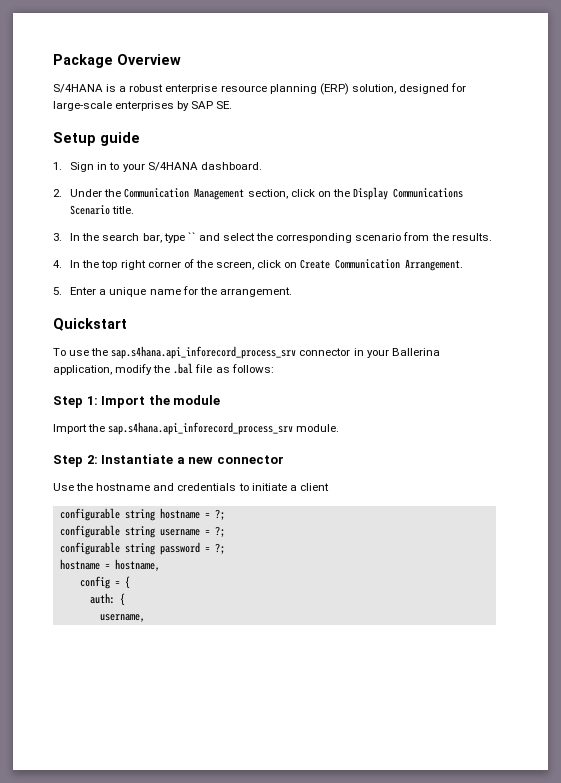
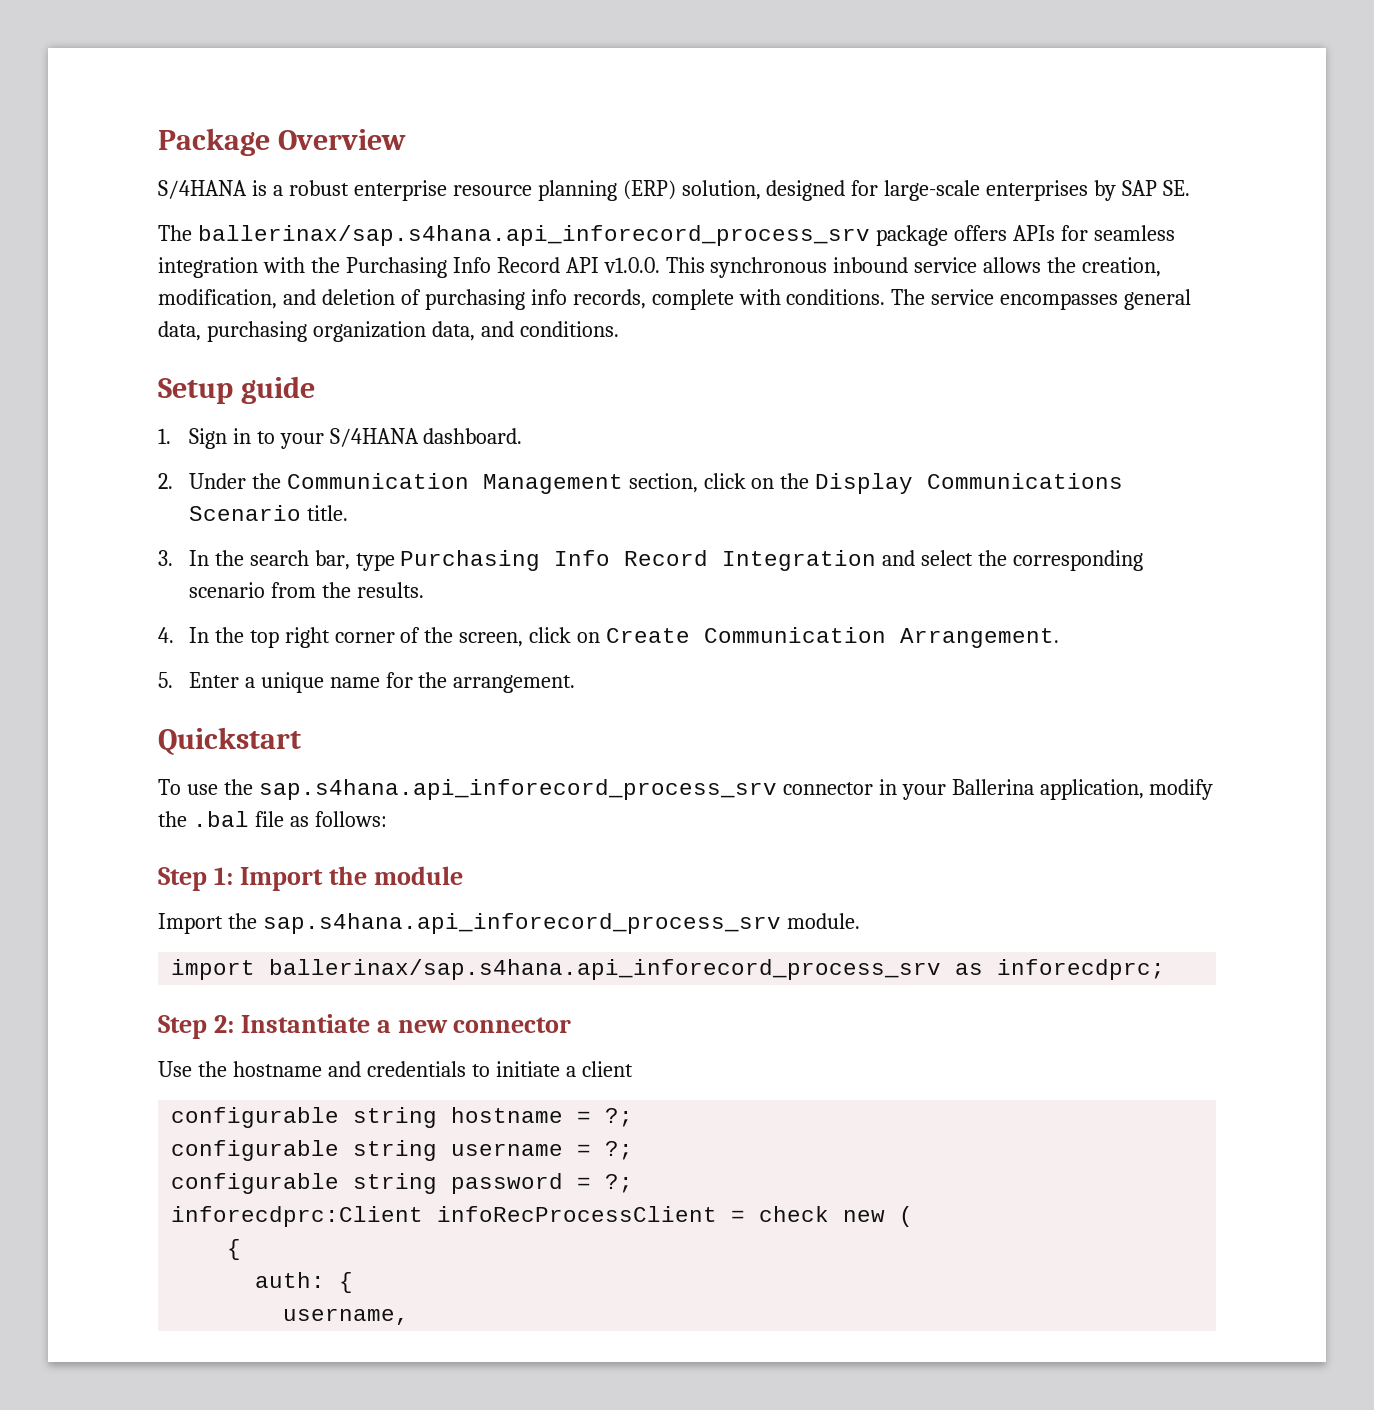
(233, 105) none -> [158,225,1175,246] [158,257,1162,278] [158,289,1192,310] [158,321,619,342] // The ballerinax/sap.s4hana.api_inforecord_process_srv package offers APIs for seamless integration with the Purchasing Info Record API v1.0.0. This synchronous inbound service allows the creation, modification, and deletion of purchasing info records, complete with conditions. The service encompasses general data, purchasing organization data, and conditions.
[187,232,196,241] `` -> [400,550,877,571] Purchasing Info Record Integration
(340, 428) none -> [171,959,1166,980] // import ballerinax/sap.s4hana.api_inforecord_process_srv as inforecdprc;
[59,559,160,571] [79,576,120,589] hostname = hostname, // config = -> [171,1206,914,1227] inforecdprc:Client infoRecProcessClient = check new ( //

